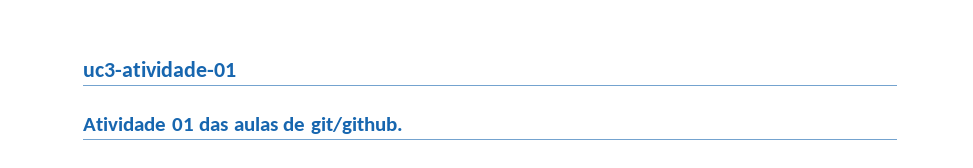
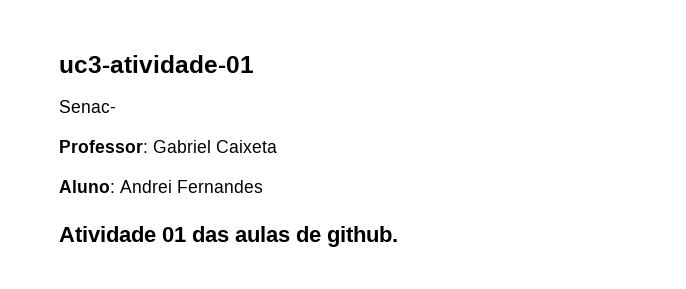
(236, 69) none -> [59,100,116,113] [59,140,277,153] [59,180,263,193] // Senac- // Professor: Gabriel Caixeta // Aluno: Andrei Fernandes
[310,117,403,134] git/github. -> [327,226,398,247] github.

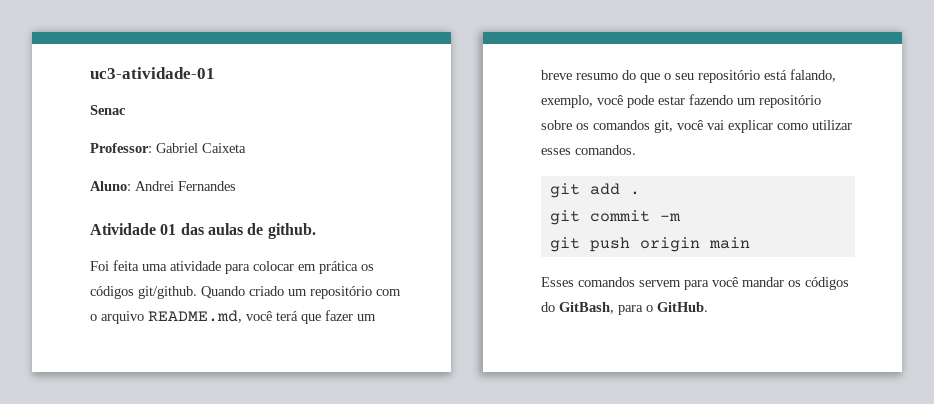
[59,100,116,113] Senac- -> [90,105,126,115] Senac
(398, 236) none -> [90,260,374,274] [90,286,401,299] [90,310,376,324] [541,69,836,83] [541,94,821,108] [541,120,852,133] [541,145,636,155] [549,183,640,198] [549,210,681,225] [549,237,750,252] [541,277,849,290] [541,302,708,315] // Foi feita uma atividade para colocar em prática os códigos git/github. Quando criado um repositório com o arquivo README.md, você terá que fazer um breve resumo do que o seu repositório está falando, exemplo, você pode estar fazendo um repositório sobre os comandos git, você vai explicar como utilizar esses comandos. // git add . // git commit -m // git push origin main // Esses comandos servem para você mandar os códigos do GitBash, para o GitHub.

